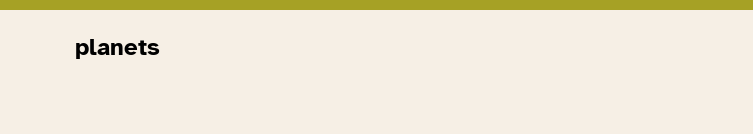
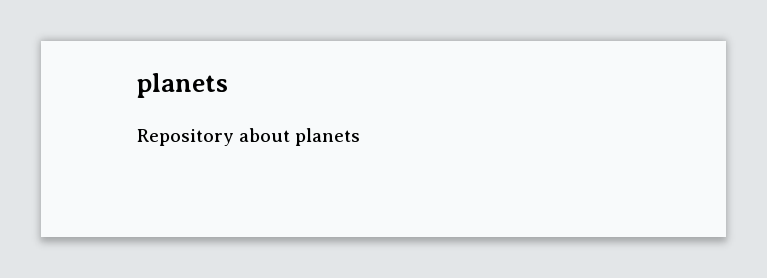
[75,39,160,59] planets -> [137,73,228,98] [137,128,361,146] planets // Repository about planets

